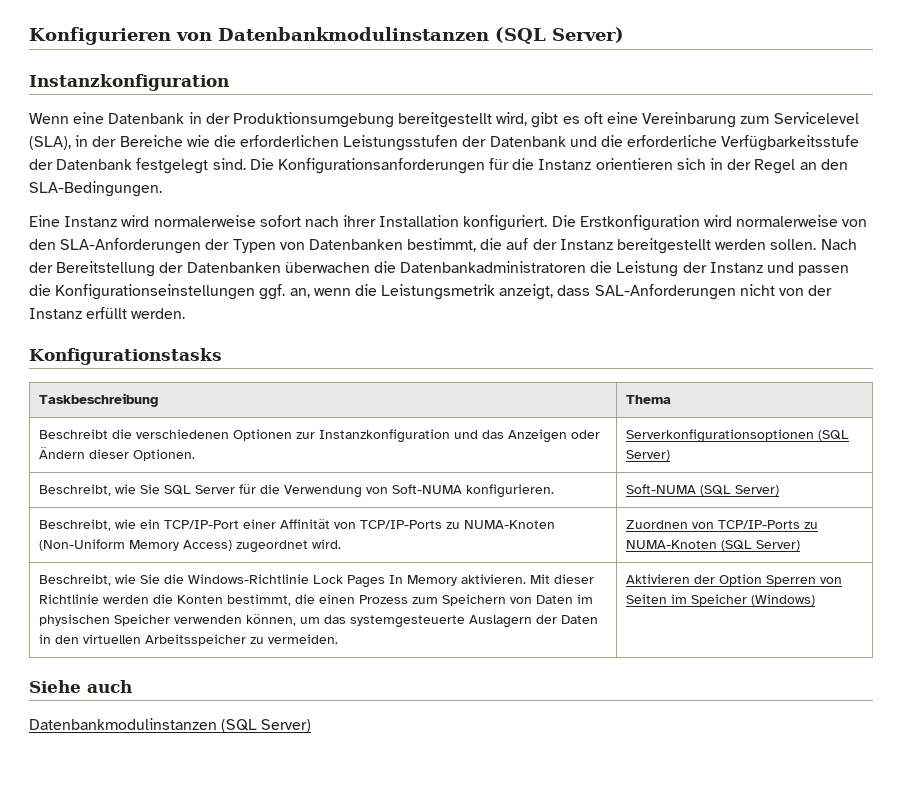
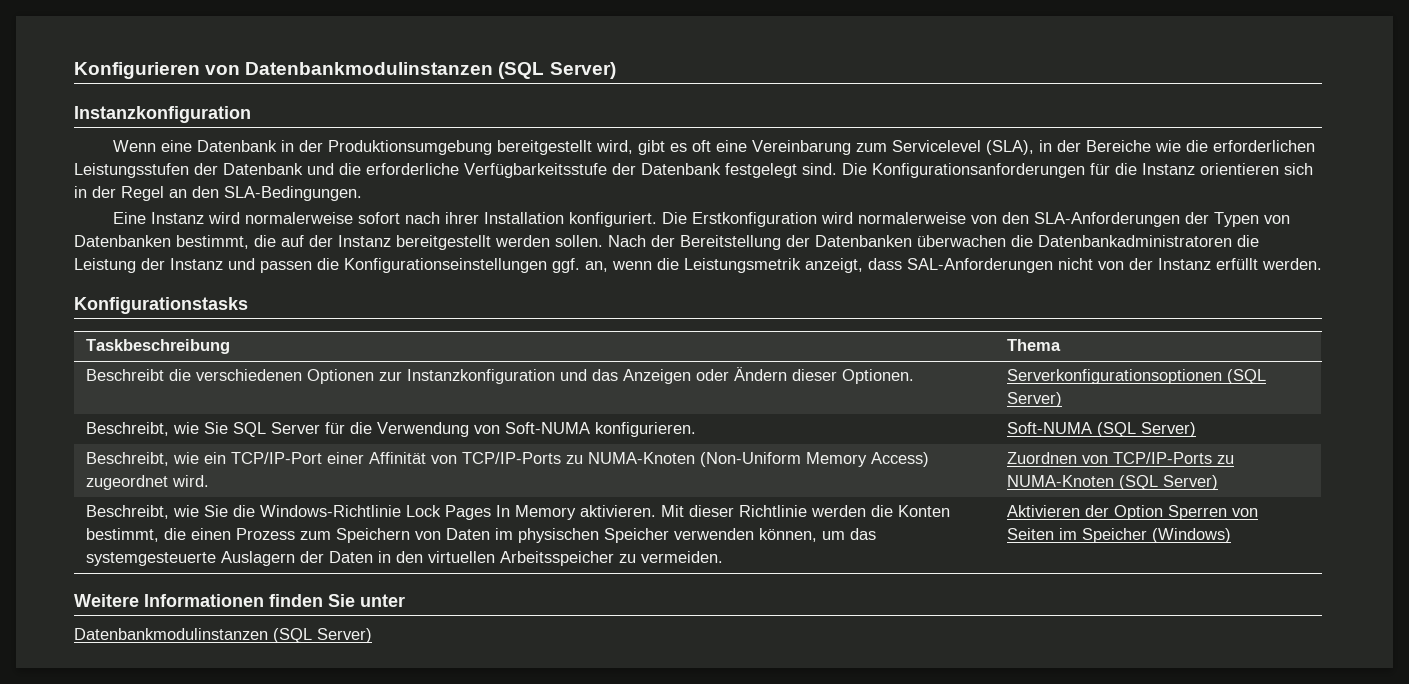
[29,680,132,693] Siehe auch -> [74,594,405,607] Weitere Informationen finden Sie unter

